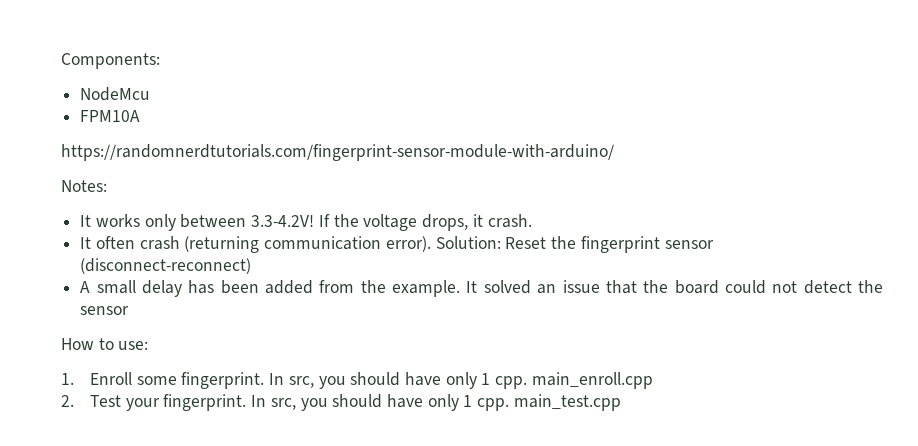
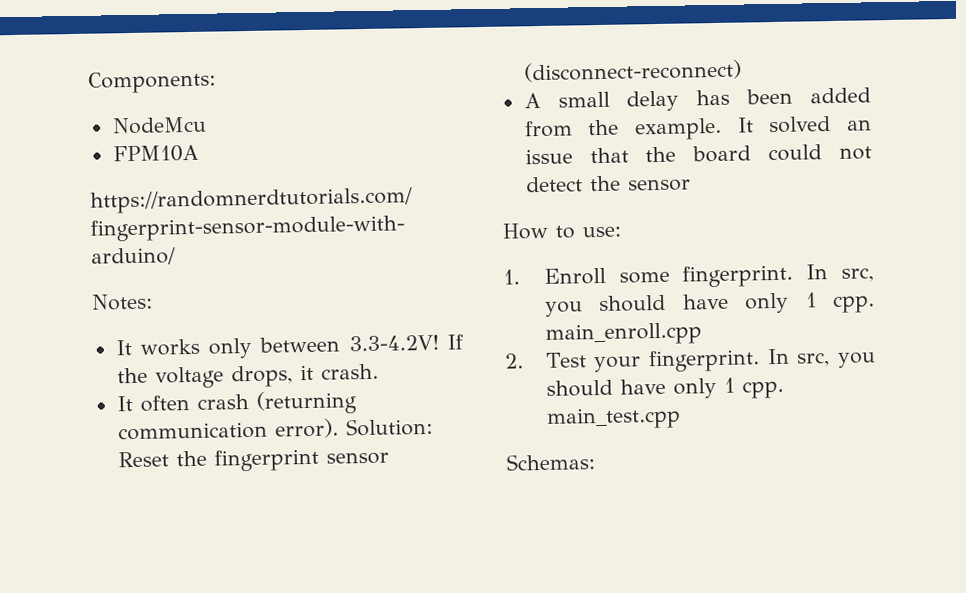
(621, 402) none -> [506,453,595,471] // Schemas:

